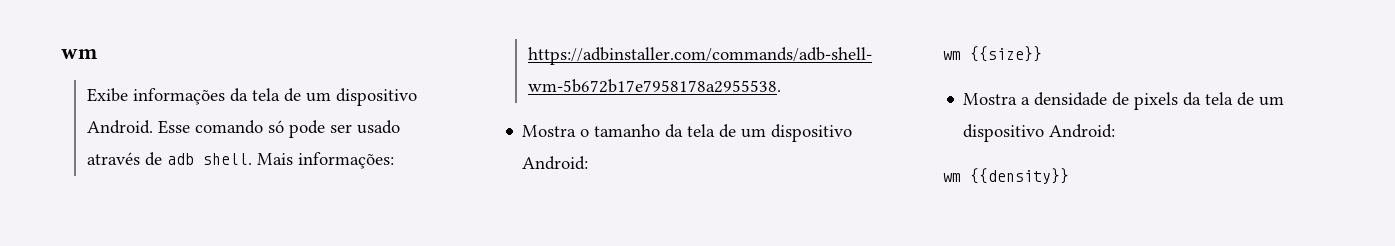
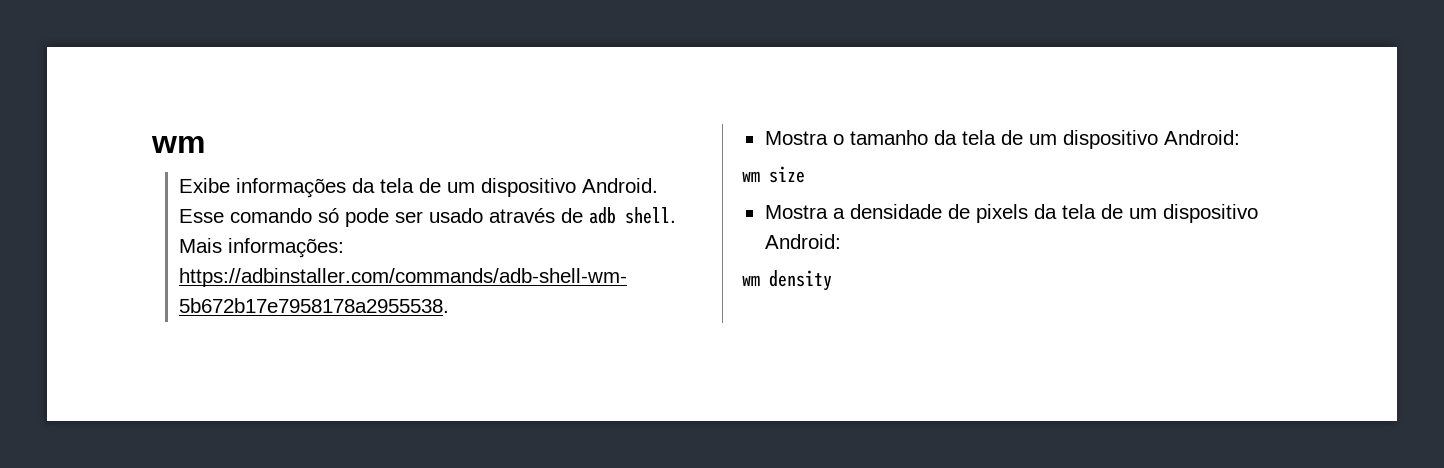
[970,46,1042,62] {{size}} -> [769,166,805,183] size
[970,168,1069,184] {{density}} -> [769,270,832,291] density

